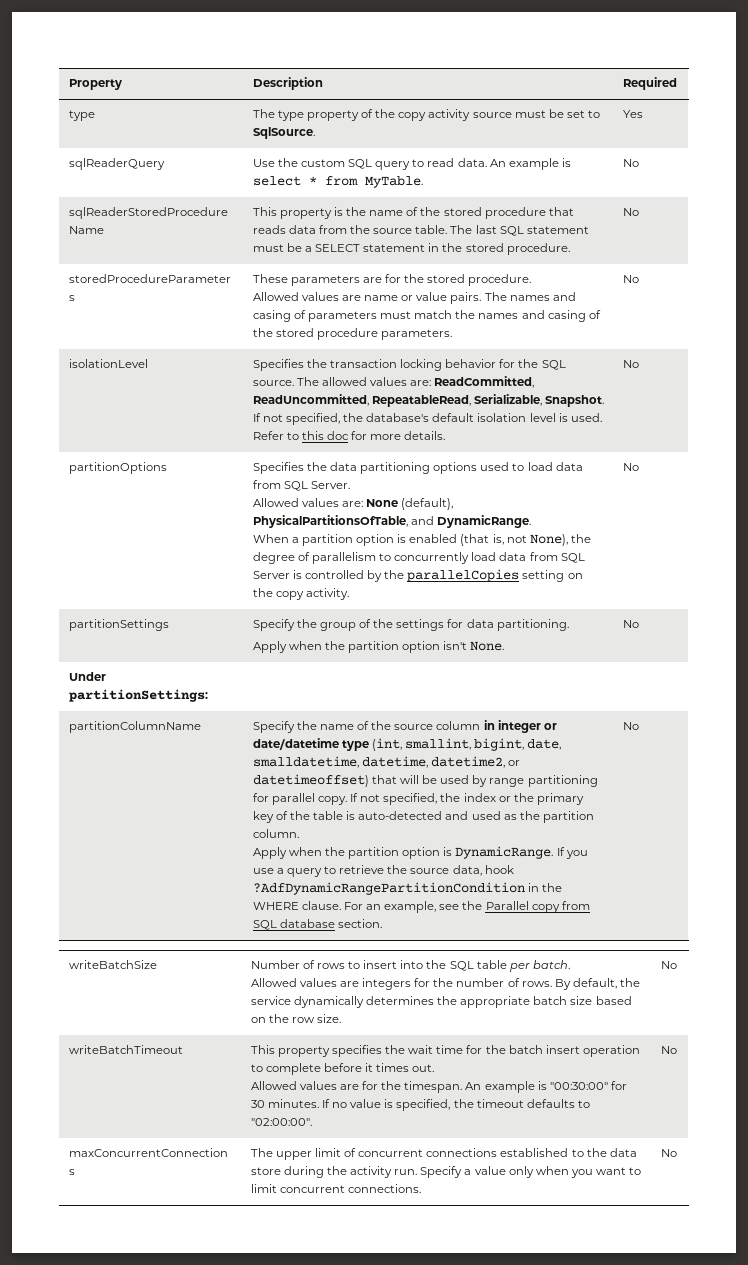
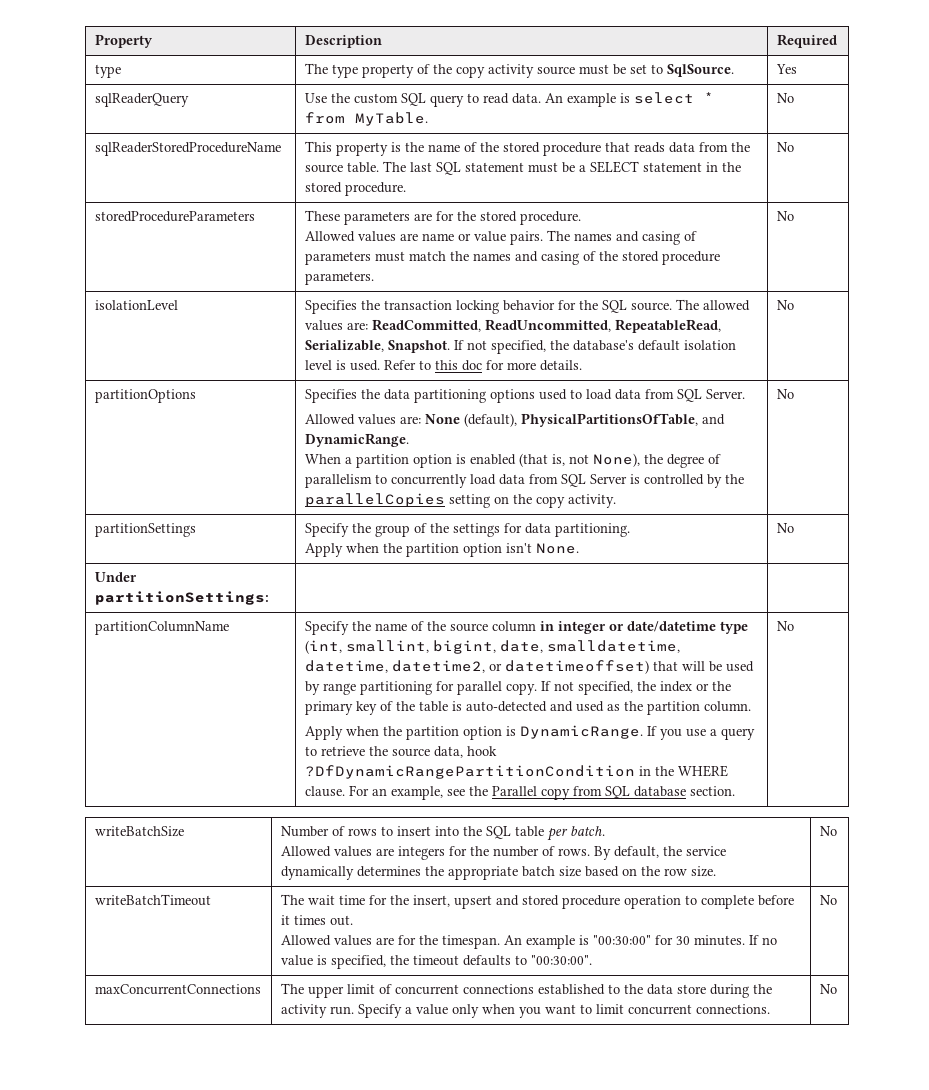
[252,882,525,895] ?AdfDynamicRangePartitionCondition -> [304,765,635,779] ?DfDynamicRangePartitionCondition
[250,1045,580,1057] This property specifies the wait time for the batch insert -> [280,894,620,909] The wait time for the insert, upsert and stored procedure
[250,1118,312,1126] "02:00:00". -> [530,955,592,965] "00:30:00".

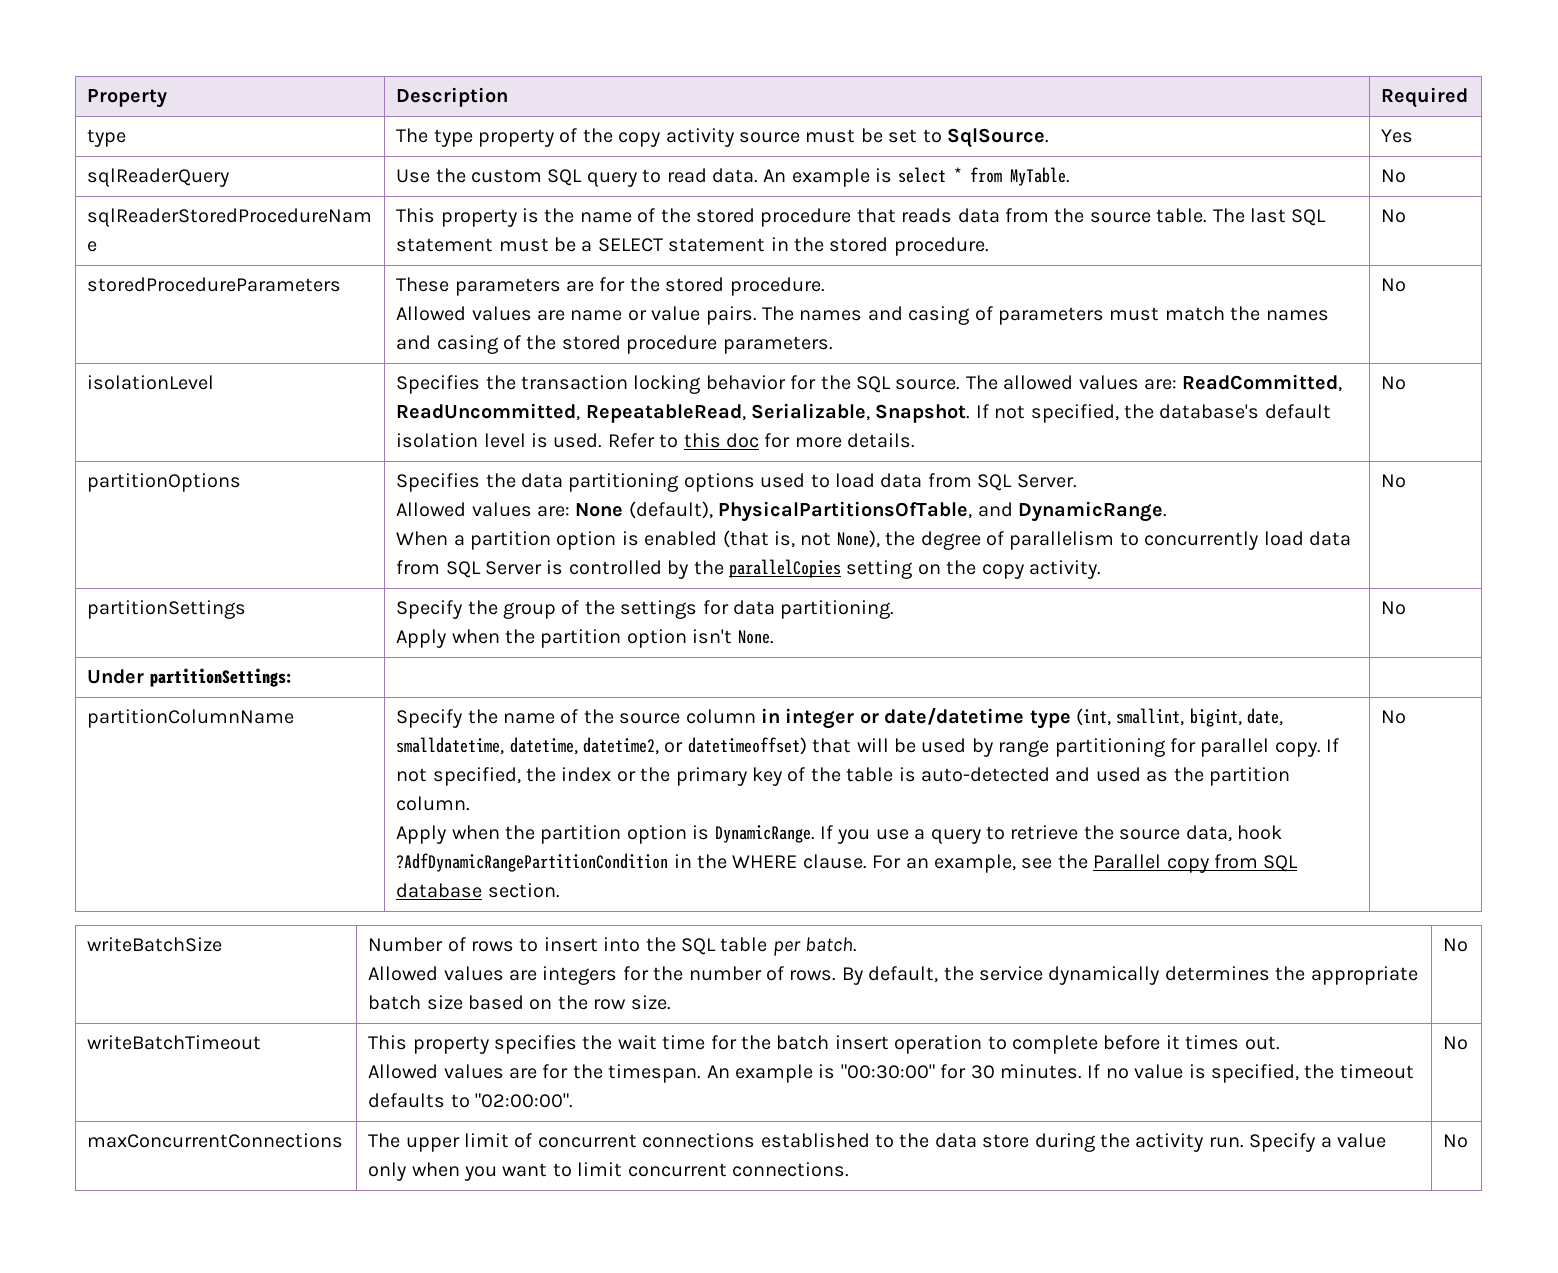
[304,765,635,779] ?DfDynamicRangePartitionCondition -> [396,853,669,872] ?AdfDynamicRangePartitionCondition
[280,894,620,909] The wait time for the insert, upsert and stored procedure -> [368,1035,889,1054] This property specifies the wait time for the batch insert
[530,955,592,965] "00:30:00". -> [474,1093,573,1108] "02:00:00".

